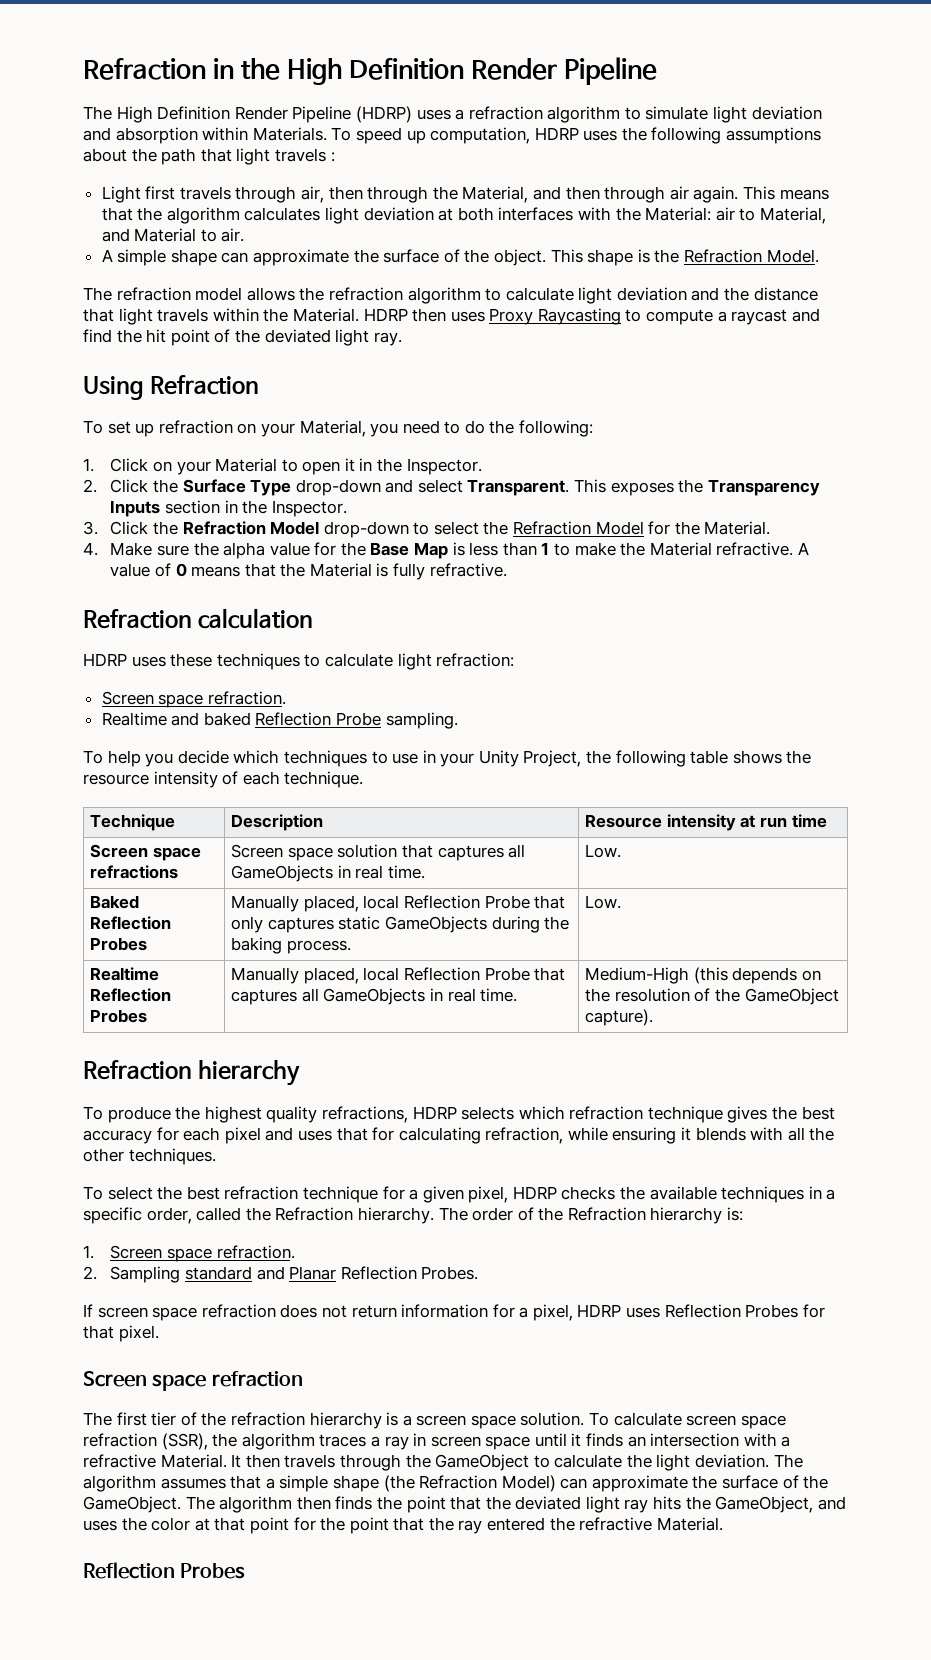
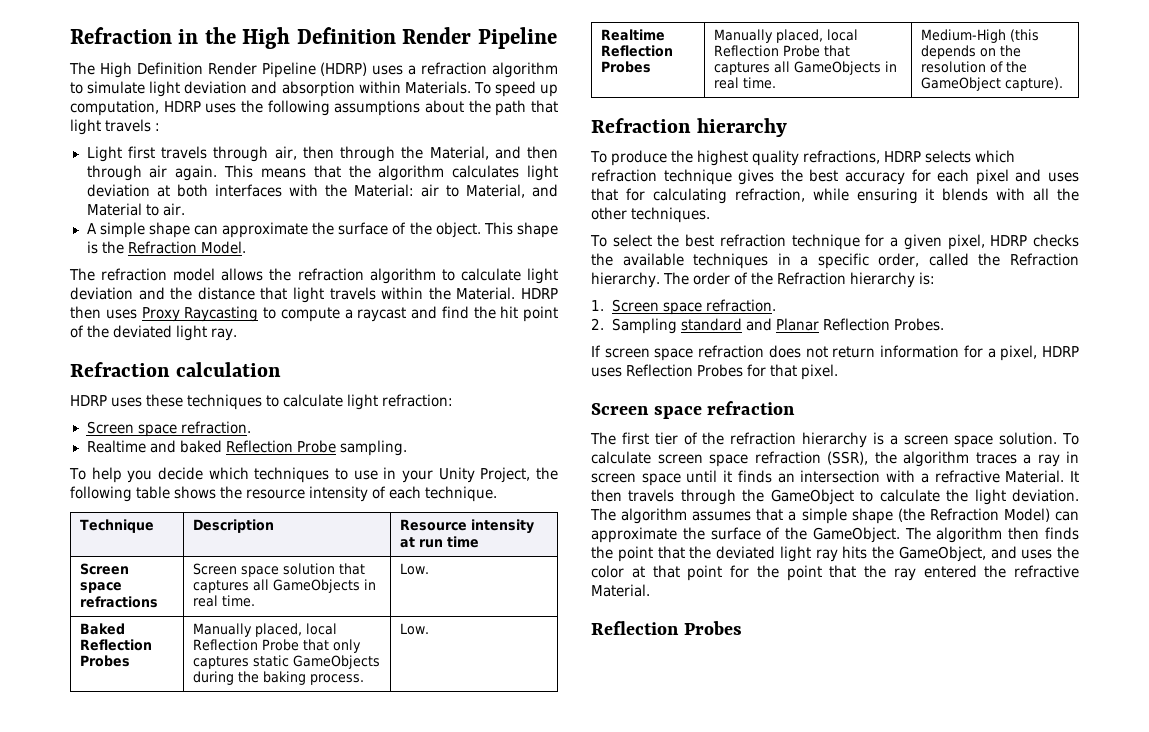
[83,375,260,400] [83,420,594,437] [83,458,482,475] [83,479,820,496] [110,500,347,517] [83,521,771,538] [83,542,809,559] [110,563,507,580] // Using Refraction // To set up refraction on your Material, you need to do the following: // 1. Click on your Material to open it in the Inspector. // 2. Click the Surface Type drop-down and select Transparent. This exposes the Transparency Inputs section in the Inspector. // 3. Click the Refraction Model drop-down to select the Refraction Model for the Material. // 4. Make sure the alpha value for the Base Map is less than 1 to make the Material refractive. A value of 0 means that the Material is fully refractive. -> (238, 334) none

